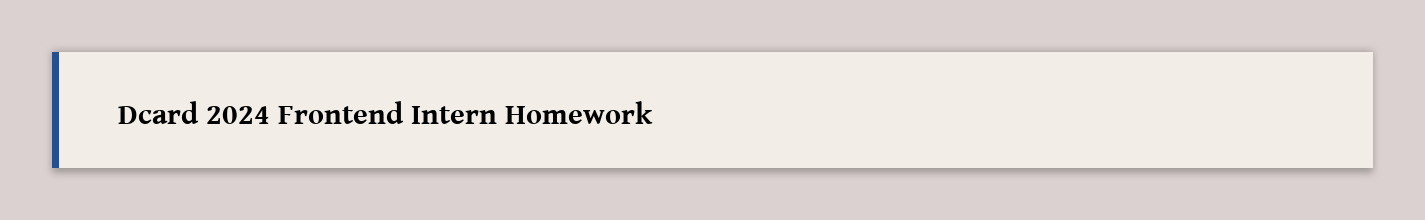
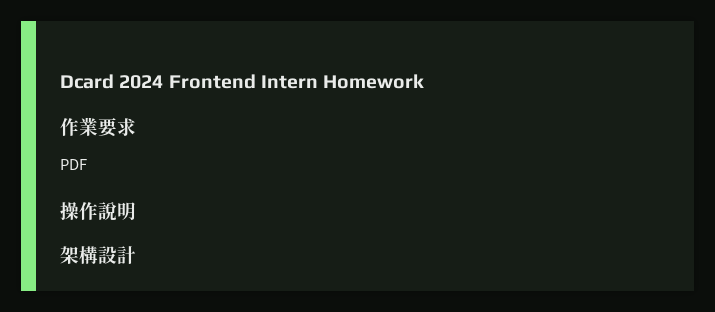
(653, 112) none -> [60,117,136,137] [60,159,87,170] [60,201,136,221] [60,246,136,264] // 作業要求 // PDF // 操作說明 // 架構設計

